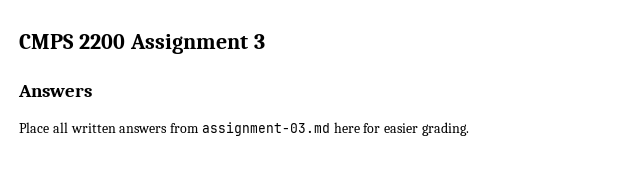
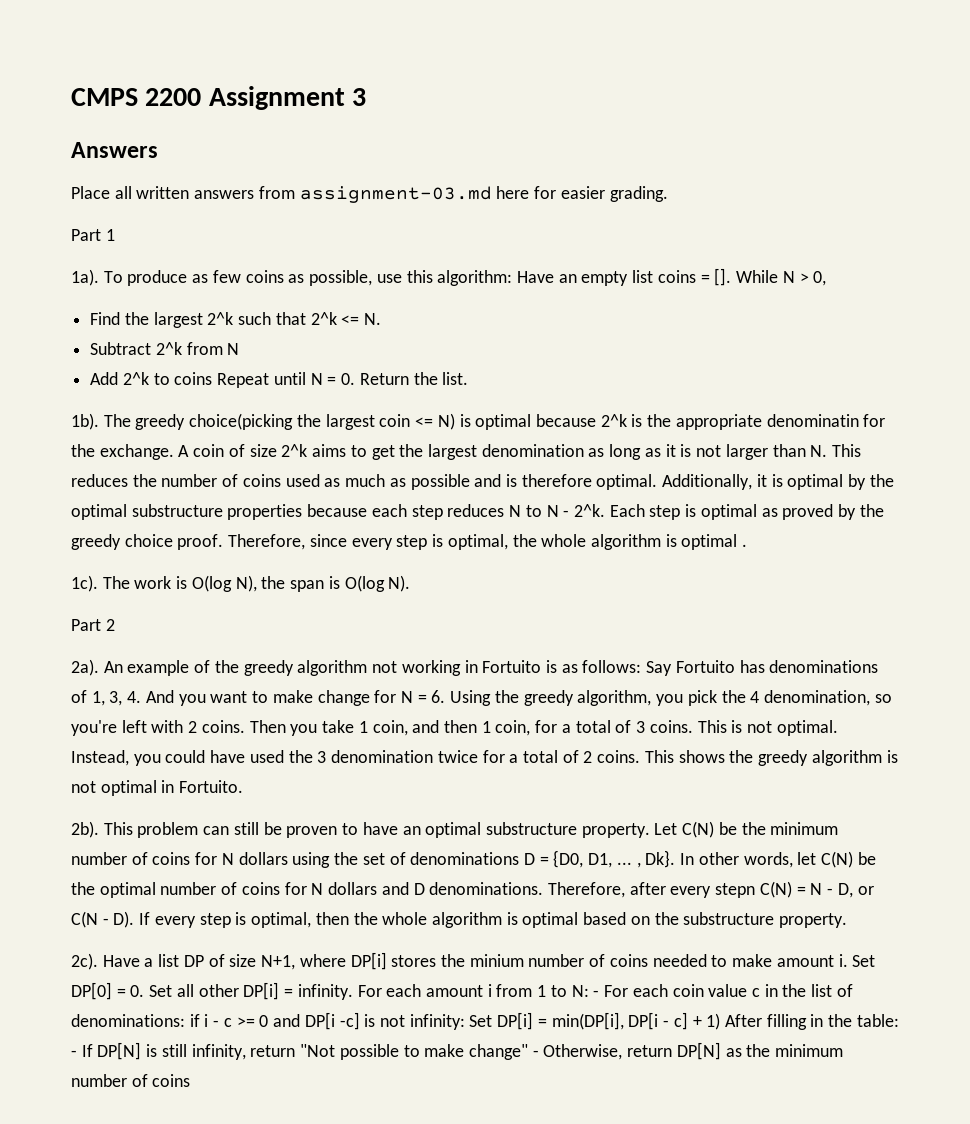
(470, 129) none -> [71,229,115,241] [71,268,827,286] [90,312,382,328] [90,342,240,355] [90,372,469,388] [71,413,886,430] [71,444,861,460] [71,474,894,490] [71,504,884,520] [71,534,748,550] [71,575,411,592] [71,619,115,631] [71,659,879,676] [71,690,892,706] [71,720,838,736] [71,750,898,766] [71,780,244,796] [71,821,839,838] [71,850,876,868] [71,881,874,898] [71,911,848,928] [71,952,876,970] [71,982,853,1000] [71,1012,899,1030] [71,1042,844,1060] [71,1074,191,1087] // Part 1 // 1a). To produce as few coins as possible, use this algorithm: Have an empty list coins = []. While N > 0, // Find the largest 2^k such that 2^k <= N. // Subtract 2^k from N // Add 2^k to coins Repeat until N = 0. Return the list. // 1b). The greedy choice(picking the largest coin <= N) is optimal because 2^k is the appropriate denominatin for the exchange. A coin of size 2^k aims to get the largest denomination as long as it is not larger than N. This reduces the number of coins used as much as possible and is therefore optimal. Additionally, it is optimal by the optimal substructure properties because each step reduces N to N - 2^k. Each step is optimal as proved by the greedy choice proof. Therefore, since every step is optimal, the whole algorithm is optimal . // 1c). The work is O(log N), the span is O(log N). // Part 2 // 2a). An example of the greedy algorithm not working in Fortuito is as follows: Say Fortuito has denominations of 1, 3, 4. And you want to make change for N = 6. Using the greedy algorithm, you pick the 4 denomination, so you're left with 2 coins. Then you take 1 coin, and then 1 coin, for a total of 3 coins. This is not optimal. Instead, you could have used the 3 denomination twice for a total of 2 coins. This shows the greedy algorithm is not optimal in Fortuito. // 2b). This problem can still be proven to have an optimal substructure property. Let C(N) be the minimum number of coins for N dollars using the set of denominations D = {D0, D1, ... , Dk}. In other words, let C(N) be the optimal number of coins for N dollars and D denominations. Therefore, after every stepn C(N) = N - D, or C(N - D). If every step is optimal, then the whole algorithm is optimal based on the substructure property. // 2c). Have a list DP of size N+1, where DP[i] stores the minium number of coins needed to make amount i. Set DP[0] = 0. Set all other DP[i] = infinity. For each amount i from 1 to N: - For each coin value c in the list of denominations: if i - c >= 0 and DP[i -c] is not infinity: Set DP[i] = min(DP[i], DP[i - c] + 1) After filling in the table: - If DP[N] is still infinity, return "Not possible to make change" - Otherwise, return DP[N] as the minimum number of coins

